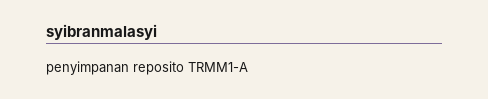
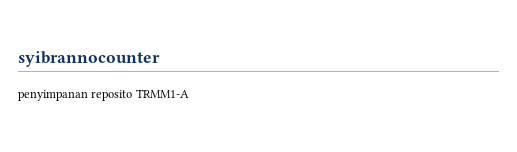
[46,24,157,40] syibranmalasyi -> [18,51,160,67] syibrannocounter

